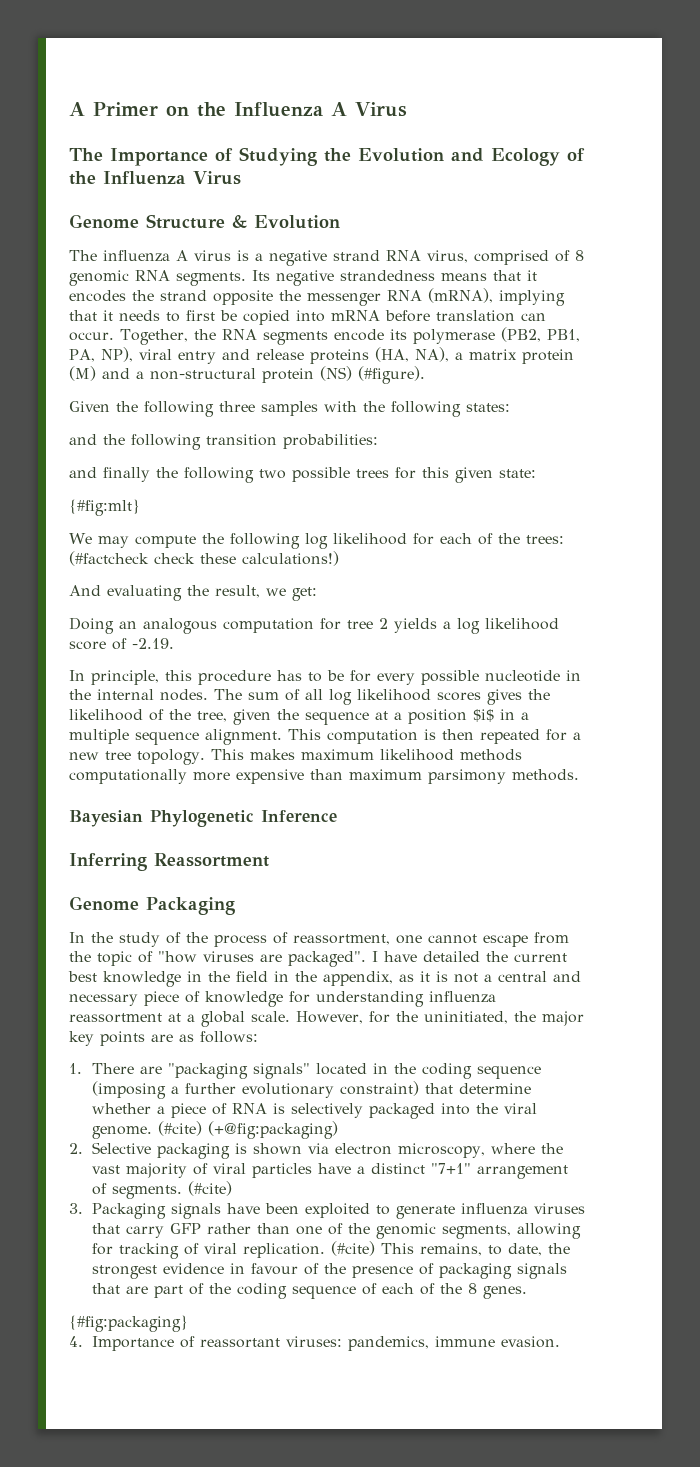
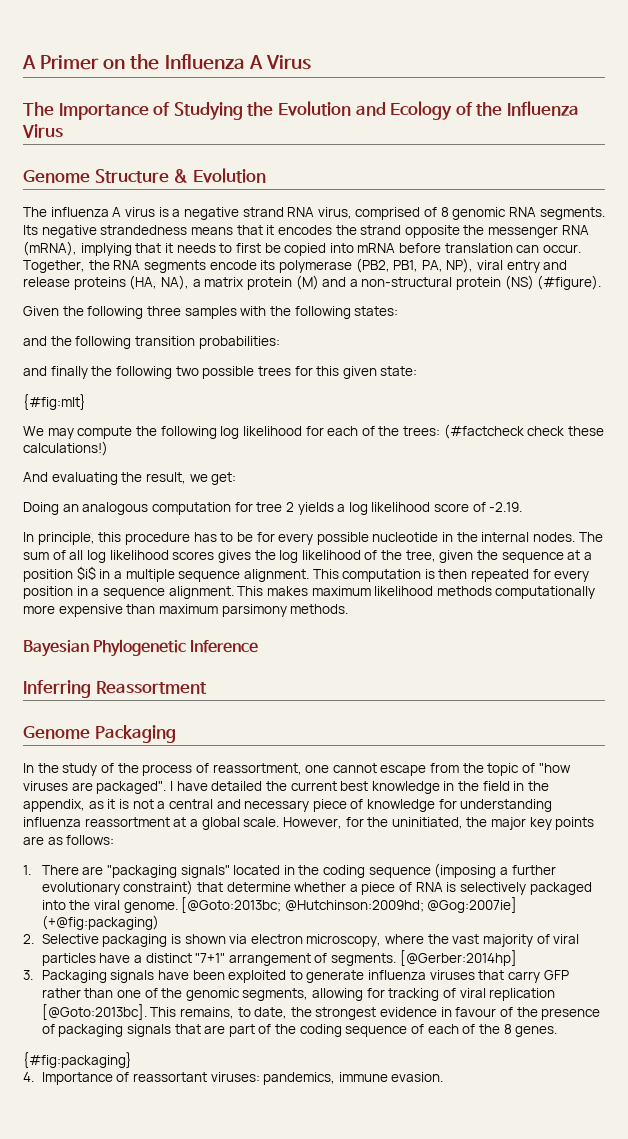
(550, 694) none -> [279,550,299,563] log
[573,732,581,740] [69,749,205,765] a new tree topology. -> [554,570,590,582] [23,586,234,599] every position in a sequence alignment.
[158,1121,203,1136] (#cite) -> [181,897,518,913] [@Goto:2013bc; @Hutchinson:2009hd; @Gog:2007ie]
[188,1181,233,1196] (#cite) -> [399,950,517,966] [@Gerber:2014hp]
[243,1241,376,1258] replication. (#cite) -> [489,988,556,1001] [41,1004,147,1020] replication [@Goto:2013bc].

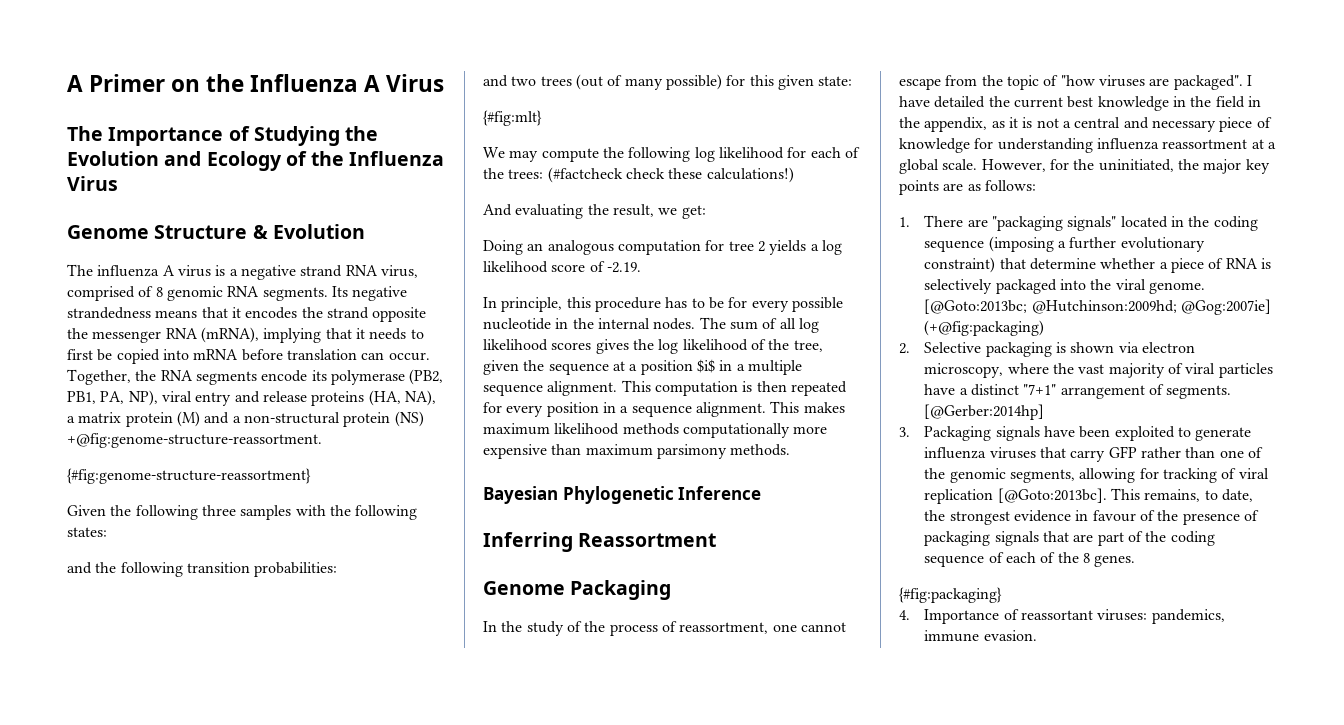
[537,275,602,290] (#figure). -> [67,433,322,448] [67,468,311,484] +@fig:genome-structure-reassortment. // {#fig:genome-structure-reassortment}
[50,366,291,379] finally the following two possible trees -> [511,74,722,90] two trees (out of many possible)

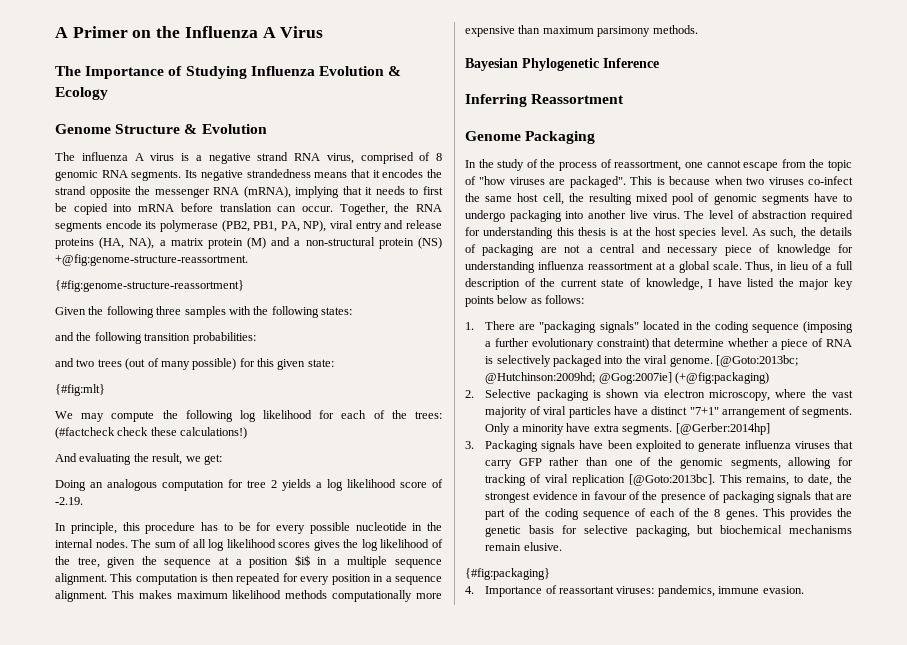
[345,126,379,141] [67,151,445,171] [67,176,118,191] the Evolution and Ecology of the Influenza Virus -> [250,66,402,76] [55,87,108,100] Influenza Evolution & Ecology
[1246,75,1252,86] [899,96,1261,111] [899,117,1033,132] I have detailed the current best knowledge in the field in the appendix, as it is -> [630,176,853,185] [465,193,852,205] [465,210,853,222] [465,227,853,239] [465,244,557,256] This is because when two viruses co-infect the same host cell, the resulting mixed pool of genomic segments have to undergo packaging into another live virus. The level of abstraction required for understanding this thesis is at the host species level. As such, the details of packaging are
[981,159,1174,172] However, for the uninitiated, -> [745,261,854,273] [465,278,775,290] Thus, in lieu of a full description of the current state of knowledge, I have listed
[943,183,964,191] are -> [497,295,528,304] below
(1232, 392) none -> [485,423,673,435] Only a minority have extra segments.
(1136, 561) none -> [762,508,852,520] [485,525,852,537] [485,542,562,551] This provides the genetic basis for selective packaging, but biochemical mechanisms remain elusive.

